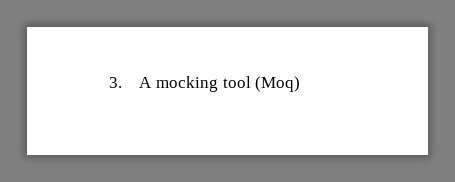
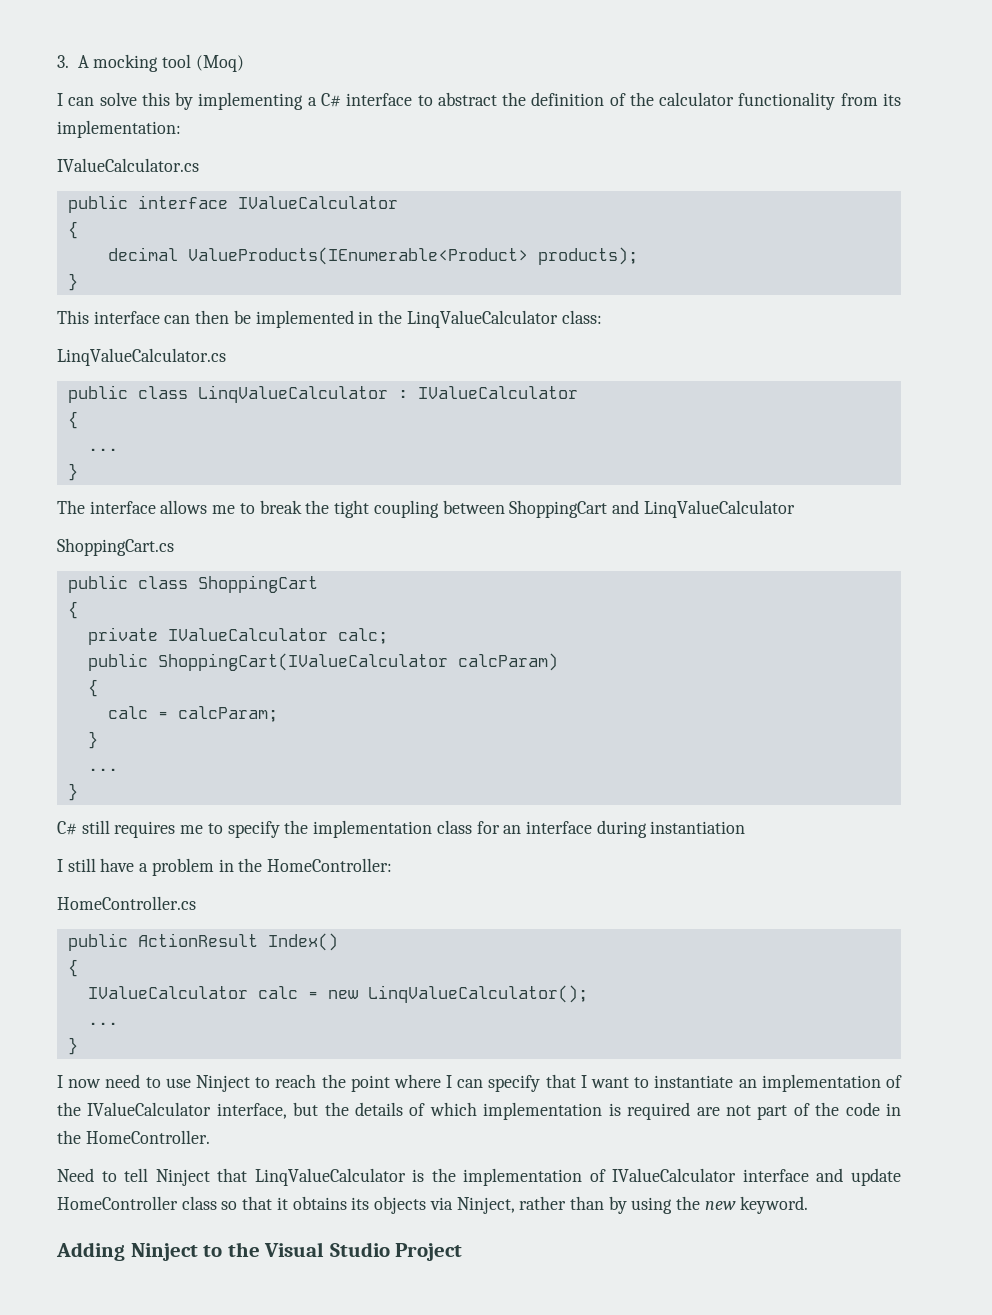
(301, 84) none -> [57,92,902,110] [57,120,181,138] [57,158,199,172] [67,195,398,213] [67,221,78,239] [107,247,638,265] [67,273,78,291] [57,310,602,328] [57,348,226,366] [67,385,578,403] [67,411,78,429] [87,448,118,451] [67,463,78,481] [57,500,795,518] [57,538,174,556] [67,575,318,593] [67,601,78,619] [87,627,388,645] [87,653,558,671] [87,679,98,697] [107,706,278,722] [87,731,98,749] [87,768,118,771] [67,783,78,801] [57,820,746,838] [57,858,393,876] [57,896,196,910] [67,933,338,951] [67,959,78,977] [87,985,588,1003] [87,1022,118,1025] [67,1037,78,1055] [57,1074,902,1092] [57,1102,901,1120] [57,1130,210,1144] [57,1168,902,1186] [57,1196,808,1214] [56,1242,463,1261] // I can solve this by implementing a C# interface to abstract the definition of the calculator functionality from its implementation: // IValueCalculator.cs // public interface IValueCalculator // { // decimal ValueProducts(IEnumerable<Product> products); // } // This interface can then be implemented in the LinqValueCalculator class: // LinqValueCalculator.cs // public class LinqValueCalculator : IValueCalculator // { // ... // } // The interface allows me to break the tight coupling between ShoppingCart and LinqValueCalculator // ShoppingCart.cs // public class ShoppingCart // { // private IValueCalculator calc; // public ShoppingCart(IValueCalculator calcParam) // { // calc = calcParam; // } // ... // } // C# still requires me to specify the implementation class for an interface during instantiation // I still have a problem in the HomeController: // HomeController.cs // public ActionResult Index() // { // IValueCalculator calc = new LinqValueCalculator(); // ... // } // I now need to use Ninject to reach the point where I can specify that I want to instantiate an implementation of the IValueCalculator interface, but the details of which implementation is required are not part of the code in the HomeController. // Need to tell Ninject that LinqValueCalculator is the implementation of IValueCalculator interface and update HomeController class so that it obtains its objects via Ninject, rather than by using the new keyword. // Adding Ninject to the Visual Studio Project

